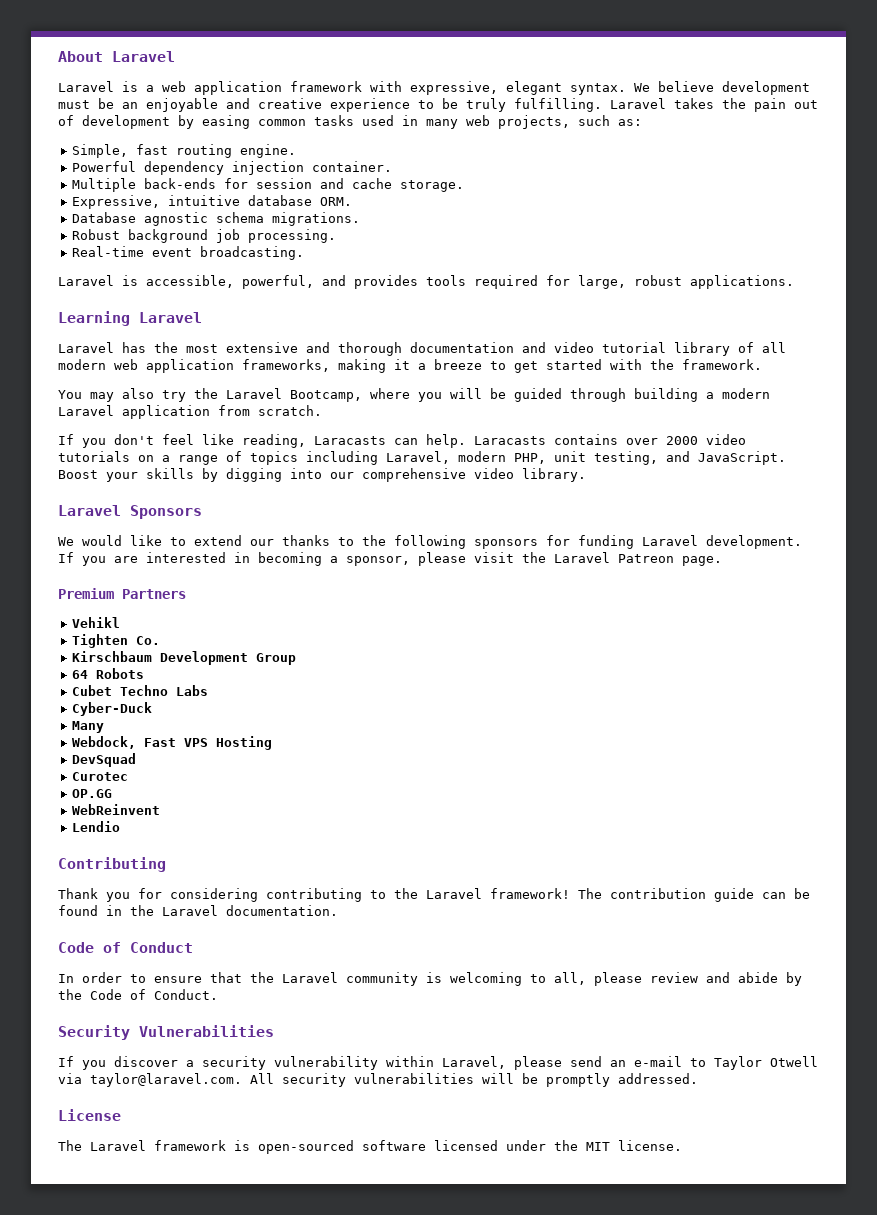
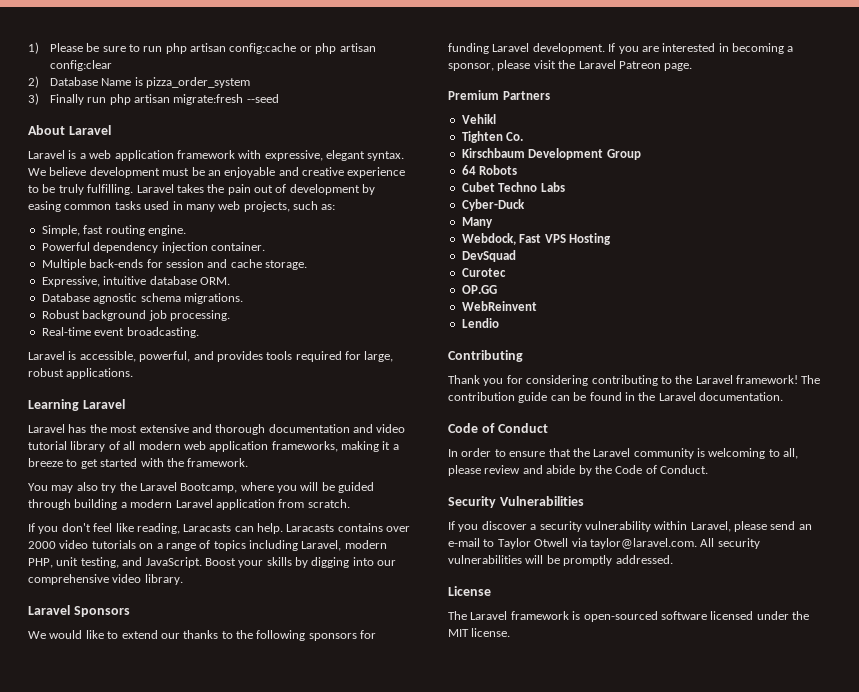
(58, 56) none -> [28,42,376,54] [49,60,112,71] [28,76,250,88] [28,93,279,105] 1) Please be sure to run php artisan config:cache or php artisan config:clear // 2) Database Name is pizza_order_system // 3) Finally run php artisan migrate:fresh --seed //

